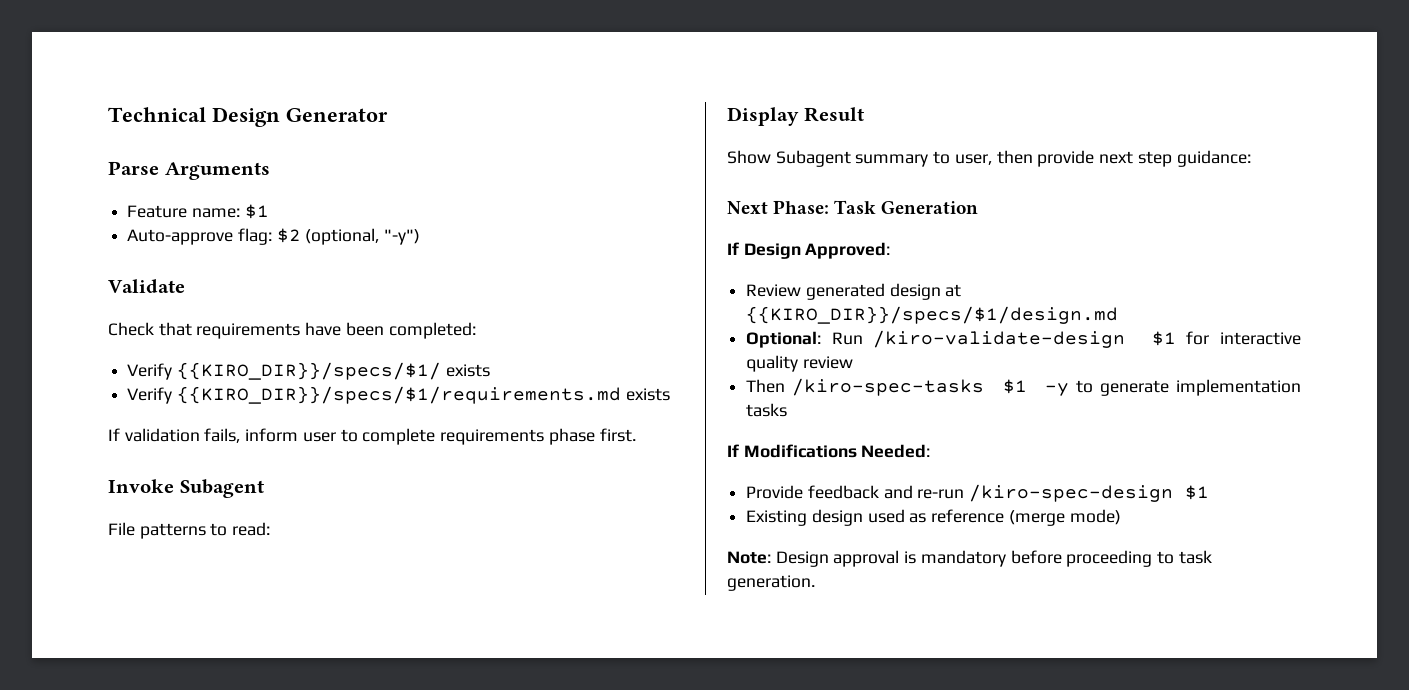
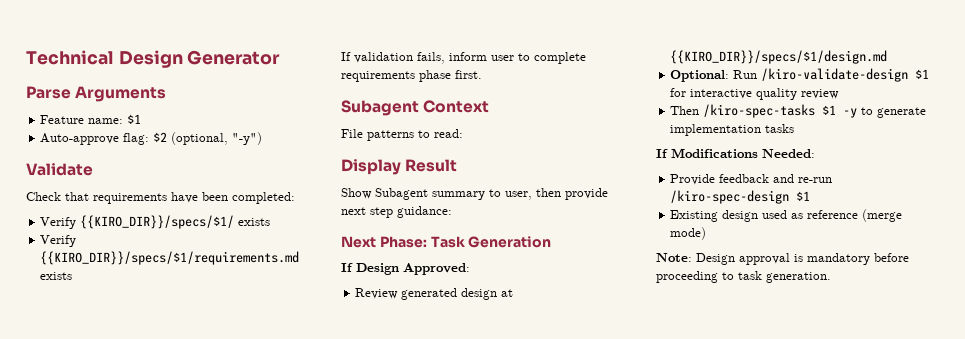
[108,479,264,498] Invoke Subagent -> [341,100,490,116] Subagent Context

